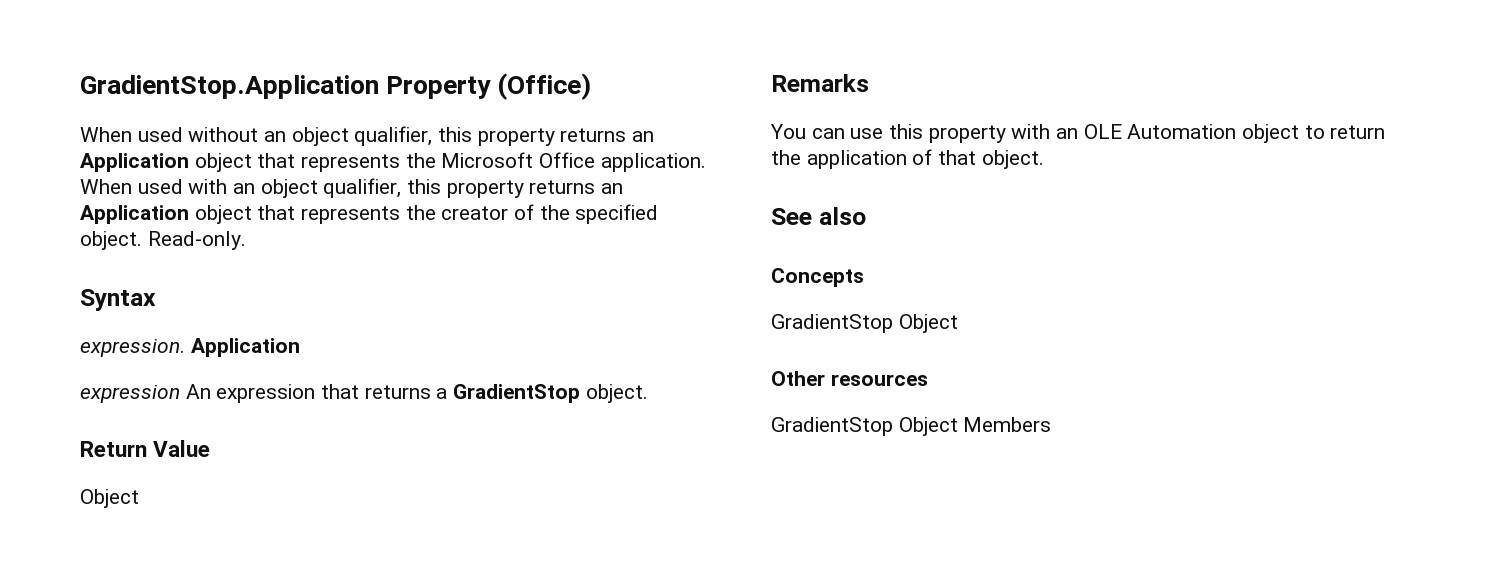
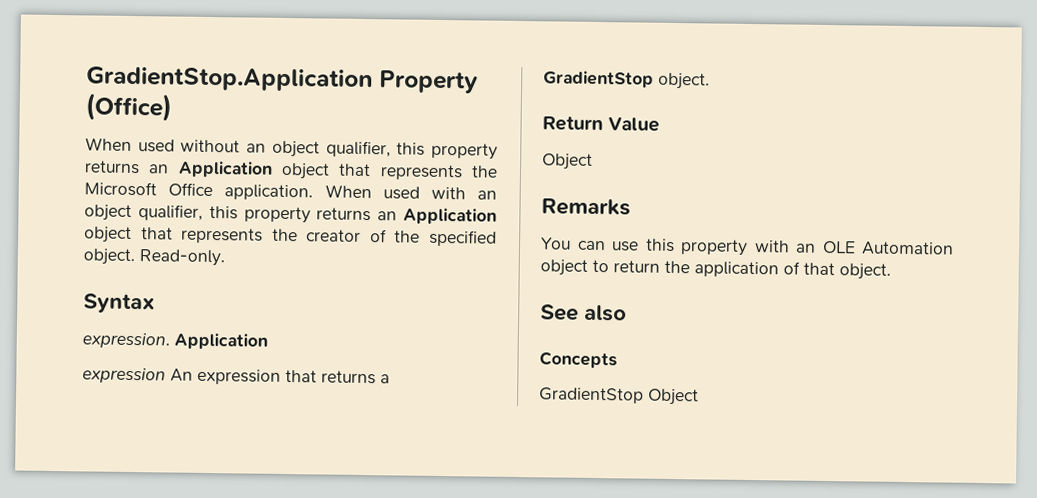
[771,371,928,386] [771,417,1052,436] // Other resources // GradientStop Object Members -> (699, 397) none

